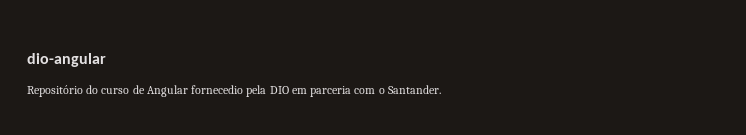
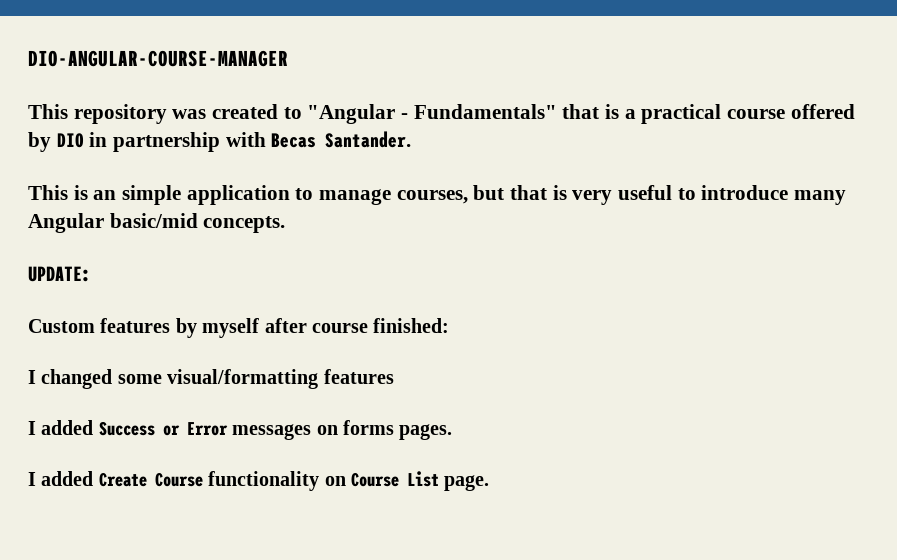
[27,53,106,67] [27,85,441,97] dio-angular // Repositório do curso de Angular fornecedio pela DIO em parceria com o Santander. -> [28,50,288,67] [28,104,855,124] [28,131,412,152] [28,185,847,205] [28,213,286,233] [28,266,91,282] [28,318,450,338] [28,369,394,389] [28,420,453,440] [28,471,490,491] DIO-ANGULAR-COURSE-MANAGER // This repository was created to "Angular - Fundamentals" that is a practical course offered by DIO in partnership with Becas Santander. // This is an simple application to manage courses, but that is very useful to introduce many Angular basic/mid concepts. // UPDATE: // Custom features by myself after course finished: // I changed some visual/formatting features // I added Success or Error messages on forms pages. // I added Create Course functionality on Course List page.

